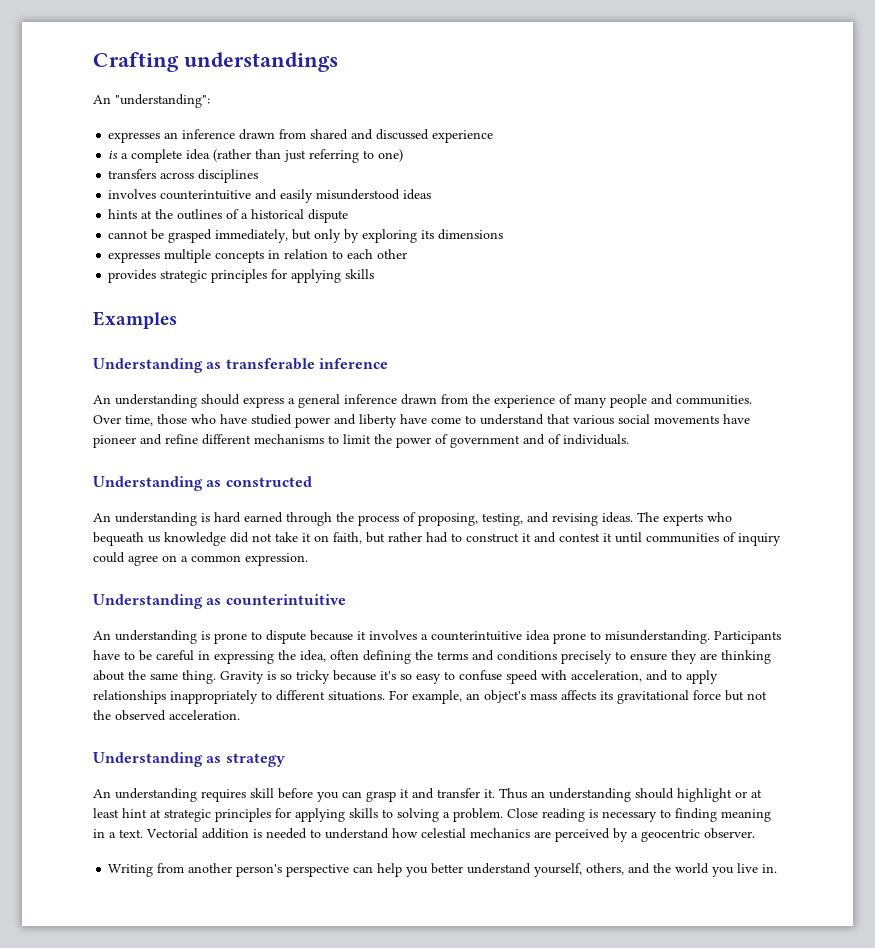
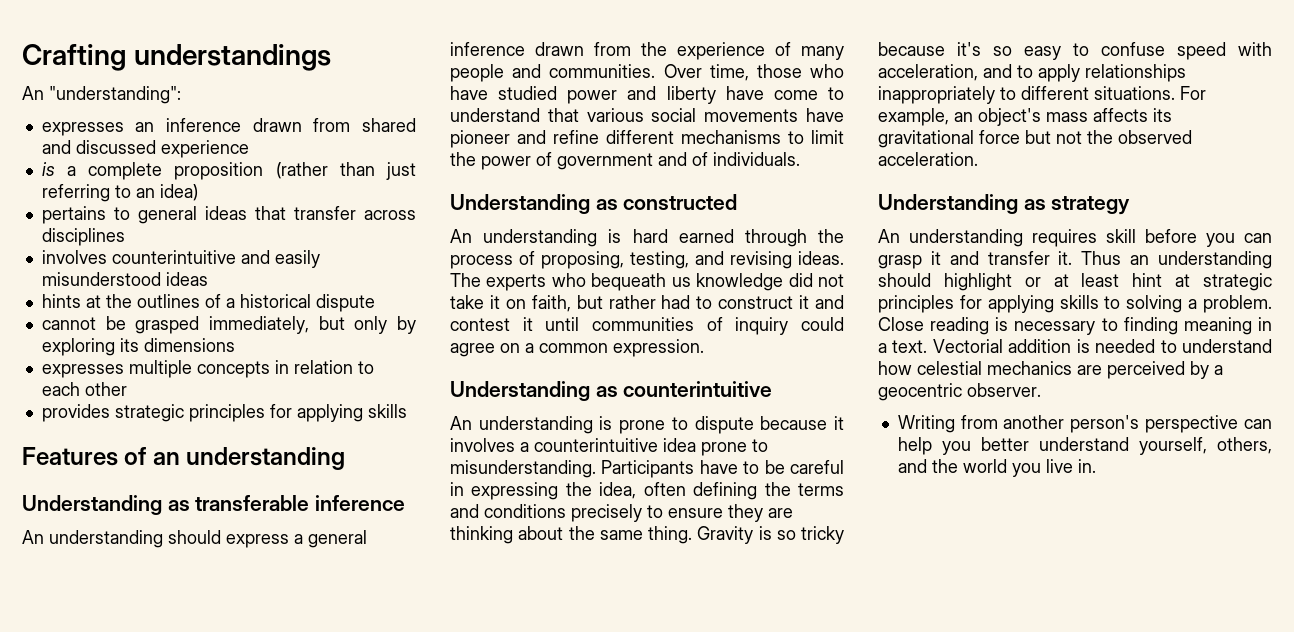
[186,149,211,160] idea -> [174,162,264,180] proposition
[378,149,404,162] [108,169,157,179] one) // transfers -> [135,184,198,201] [41,206,356,224] an idea) // pertains to general ideas that transfer
[93,311,177,329] Examples -> [22,447,346,470] Features of an understanding

